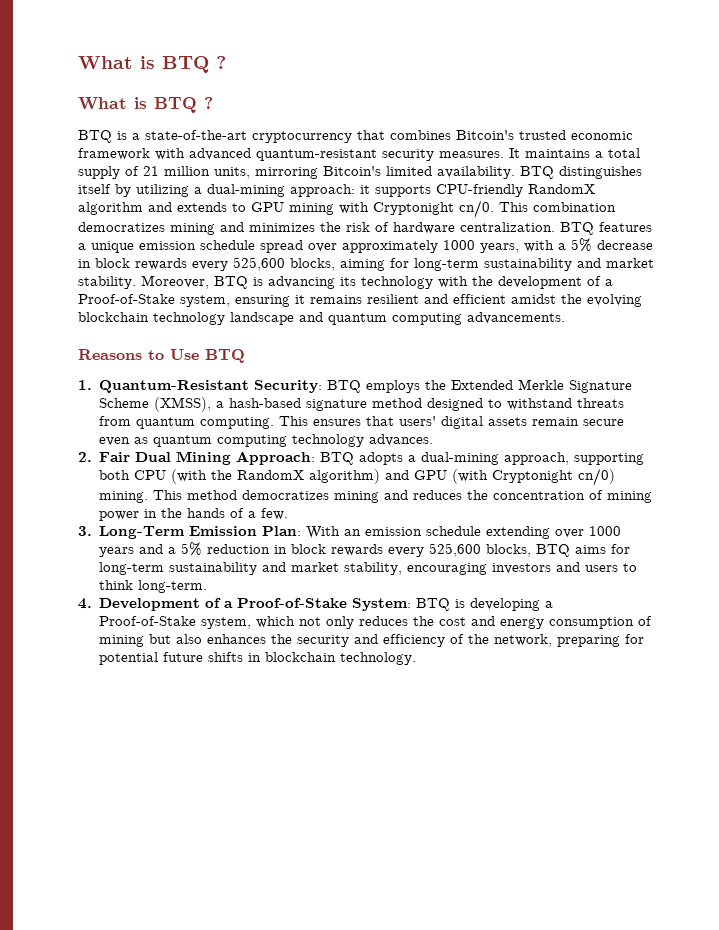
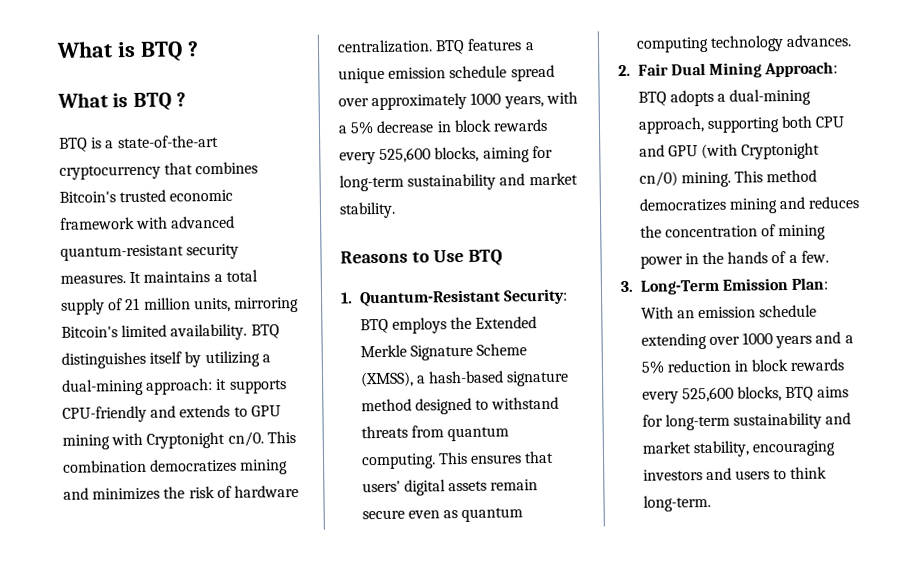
[528,184,595,194] [78,202,143,215] RandomX algorithm -> (147, 414) none
[141,275,613,289] [78,294,642,307] [78,312,565,325] Moreover, BTQ is advancing its technology with the development of a Proof-of-Stake system, ensuring it remains resilient and efficient amidst the evolving blockchain technology landscape and quantum computing advancements. -> (396, 210) none
[171,469,381,484] (with the RandomX algorithm) -> (845, 122) none
[78,598,554,611] [99,616,653,629] [99,634,645,647] [99,652,417,665] // 4. Development of a Proof-of-Stake System: BTQ is developing a Proof-of-Stake system, which not only reduces the cost and energy consumption of mining but also enhances the security and efficiency of the network, preparing for potential future shifts in blockchain technology. -> (711, 503) none

